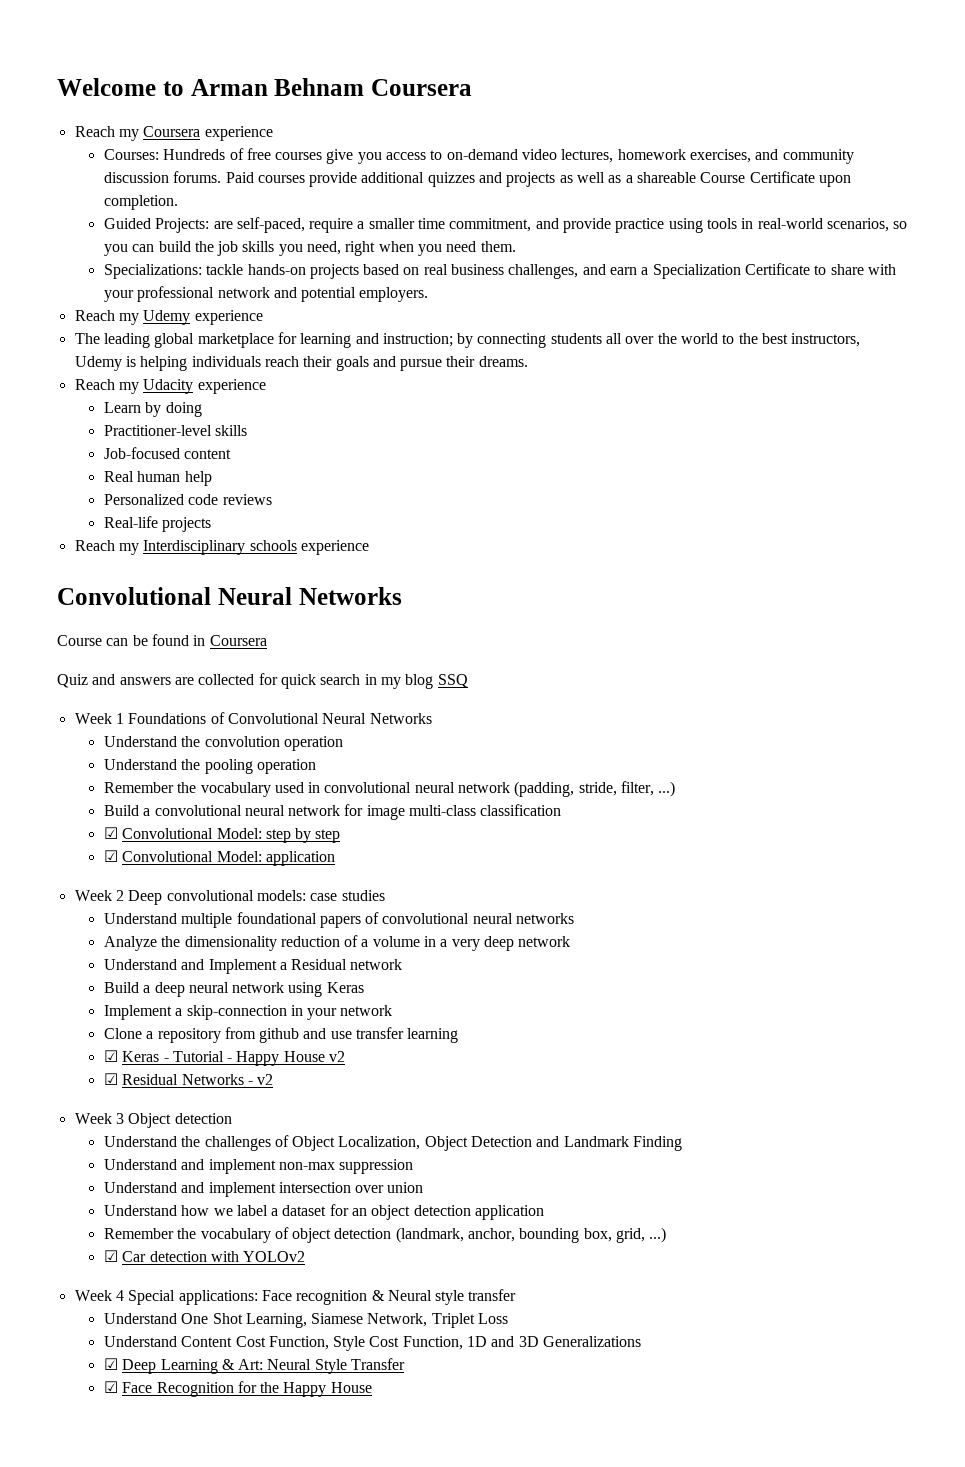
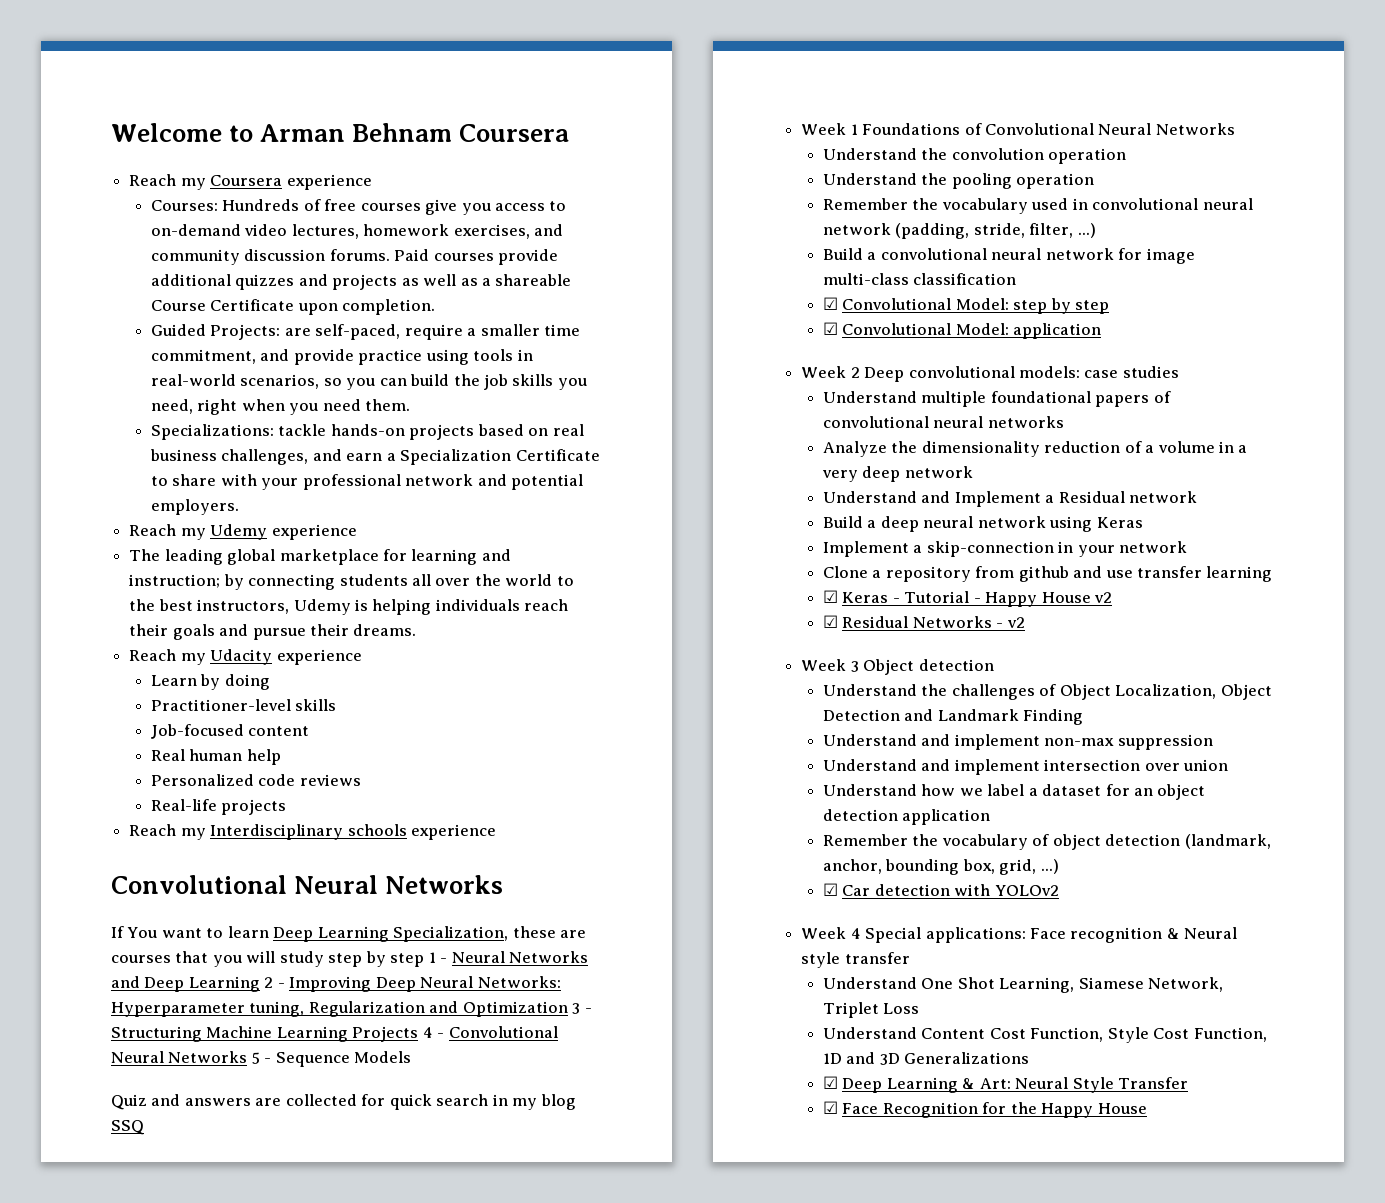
[57,634,267,646] Course can be found in Coursera -> [111,926,587,942] [111,951,589,967] [111,976,561,992] [111,1001,592,1017] [111,1026,558,1042] [111,1051,412,1067] If You want to learn Deep Learning Specialization, these are courses that you will study step by step 1 - Neural Networks and Deep Learning 2 - Improving Deep Neural Networks: Hyperparameter tuning, Regularization and Optimization 3 - Structuring Machine Learning Projects 4 - Convolutional Neural Networks 5 - Sequence Models

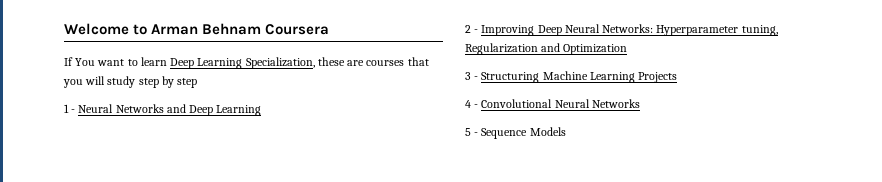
[129,174,372,190] [150,199,567,215] [150,224,564,239] [150,249,559,265] [150,274,572,290] [150,299,436,315] [150,324,580,340] [150,349,533,365] [150,374,587,390] [150,399,411,415] [150,424,584,440] [149,449,600,465] [150,474,583,490] [150,499,239,515] [129,524,357,540] [129,549,511,565] [129,574,574,590] [129,599,569,615] [129,624,417,640] [129,649,362,665] [150,674,270,690] [150,699,337,711] [150,724,310,739] [150,749,281,765] [150,774,361,786] [150,799,287,815] [129,824,496,840] [111,875,504,894] // Reach my Coursera experience // Courses: Hundreds of free courses give you access to on-demand video lectures, homework exercises, and community discussion forums. Paid courses provide additional quizzes and projects as well as a shareable Course Certificate upon completion. // Guided Projects: are self-paced, require a smaller time commitment, and provide practice using tools in real-world scenarios, so you can build the job skills you need, right when you need them. // Specializations: tackle hands-on projects based on real business challenges, and earn a Specialization Certificate to share with your professional network and potential employers. // Reach my Udemy experience // The leading global marketplace for learning and instruction; by connecting students all over the world to the best instructors, Udemy is helping individuals reach their goals and pursue their dreams. // Reach my Udacity experience // Learn by doing // Practitioner-level skills // Job-focused content // Real human help // Personalized code reviews // Real-life projects // Reach my Interdisciplinary schools experience // Convolutional Neural Networks -> (330, 29) none
(425, 960) none -> (198, 83) //
(260, 984) none -> (262, 110) //
(568, 1009) none -> (628, 49) //
(419, 1034) none -> (678, 77) //
(248, 1057) none -> (640, 103) //
[111,1094,576,1110] [111,1120,144,1135] [801,123,1235,135] [822,148,1127,164] [822,173,1095,189] [822,198,1253,214] [822,223,1096,239] [822,248,1195,264] [822,273,1017,285] [822,297,1110,314] [822,322,1102,339] [801,366,1179,382] [822,391,1171,407] [822,416,1064,428] [822,441,1248,457] [821,466,973,482] [822,491,1198,507] [822,516,1143,532] [822,541,1188,557] [822,566,1273,582] [822,590,1112,607] [822,615,1025,628] [801,659,994,675] [822,684,1272,700] [822,709,1084,725] [822,734,1213,750] [822,759,1229,775] [822,784,1206,800] [822,809,991,825] [822,834,1271,850] [822,859,1059,875] [822,883,1059,896] [801,927,1238,943] [801,952,910,968] [822,977,1224,993] [822,1002,920,1018] [822,1027,1267,1043] [822,1052,1030,1065] [822,1076,1188,1093] [822,1101,1147,1118] // Quiz and answers are collected for quick search in my blog SSQ // Week 1 Foundations of Convolutional Neural Networks // Understand the convolution operation // Understand the pooling operation // Remember the vocabulary used in convolutional neural network (padding, stride, filter, ...) // Build a convolutional neural network for image multi-class classification // ☑ Convolutional Model: step by step // ☑ Convolutional Model: application // Week 2 Deep convolutional models: case studies // Understand multiple foundational papers of convolutional neural networks // Analyze the dimensionality reduction of a volume in a very deep network // Understand and Implement a Residual network // Build a deep neural network using Keras // Implement a skip-connection in your network // Clone a repository from github and use transfer learning // ☑ Keras - Tutorial - Happy House v2 // ☑ Residual Networks - v2 // Week 3 Object detection // Understand the challenges of Object Localization, Object Detection and Landmark Finding // Understand and implement non-max suppression // Understand and implement intersection over union // Understand how we label a dataset for an object detection application // Remember the vocabulary of object detection (landmark, anchor, bounding box, grid, ...) // ☑ Car detection with YOLOv2 // Week 4 Special applications: Face recognition & Neural style transfer // Understand One Shot Learning, Siamese Network, Triplet Loss // Understand Content Cost Function, Style Cost Function, 1D and 3D Generalizations // ☑ Deep Learning & Art: Neural Style Transfer // ☑ Face Recognition for the Happy House -> (566, 131) none

